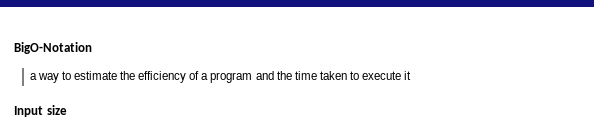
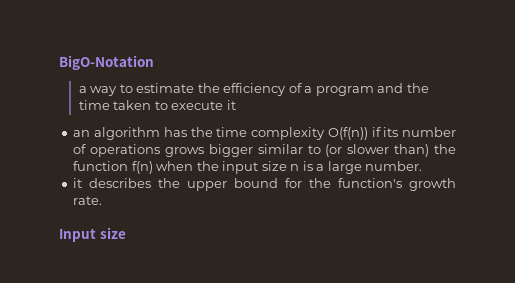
(412, 75) none -> [73,127,456,140] [73,144,456,157] [73,161,423,174] [73,178,456,191] [73,196,103,205] // an algorithm has the time complexity O(f(n)) if its number of operations grows bigger similar to (or slower than) the function f(n) when the input size n is a large number. // it describes the upper bound for the function's growth rate.

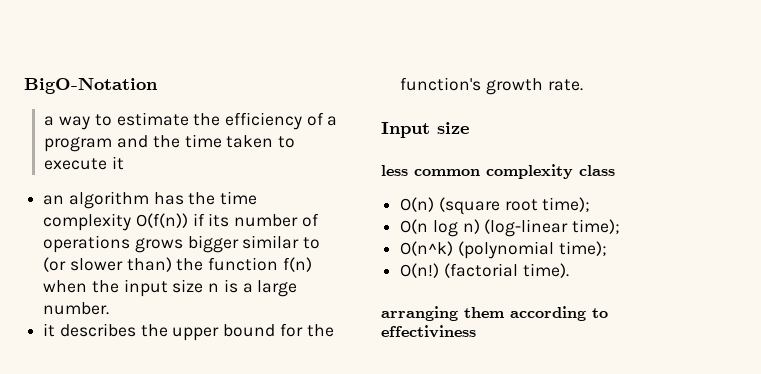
(126, 233) none -> [381,164,615,179] [400,197,591,215] [400,219,621,237] [400,241,607,259] [400,263,569,278] [381,306,608,321] [381,325,476,338] // less common complexity class // O(n) (square root time); // O(n log n) (log-linear time); // O(n^k) (polynomial time); // O(n!) (factorial time). // arranging them according to effectiviness

